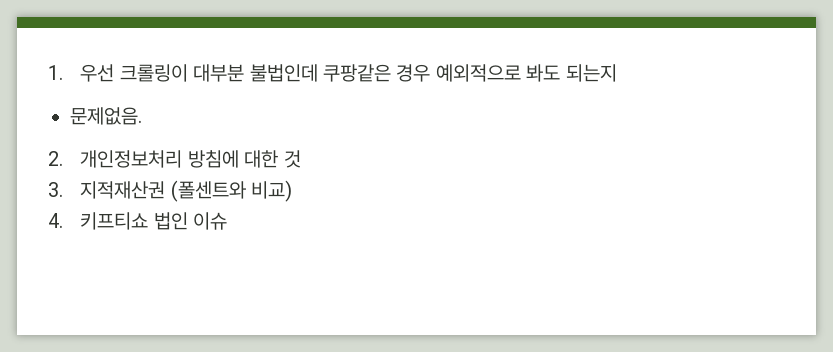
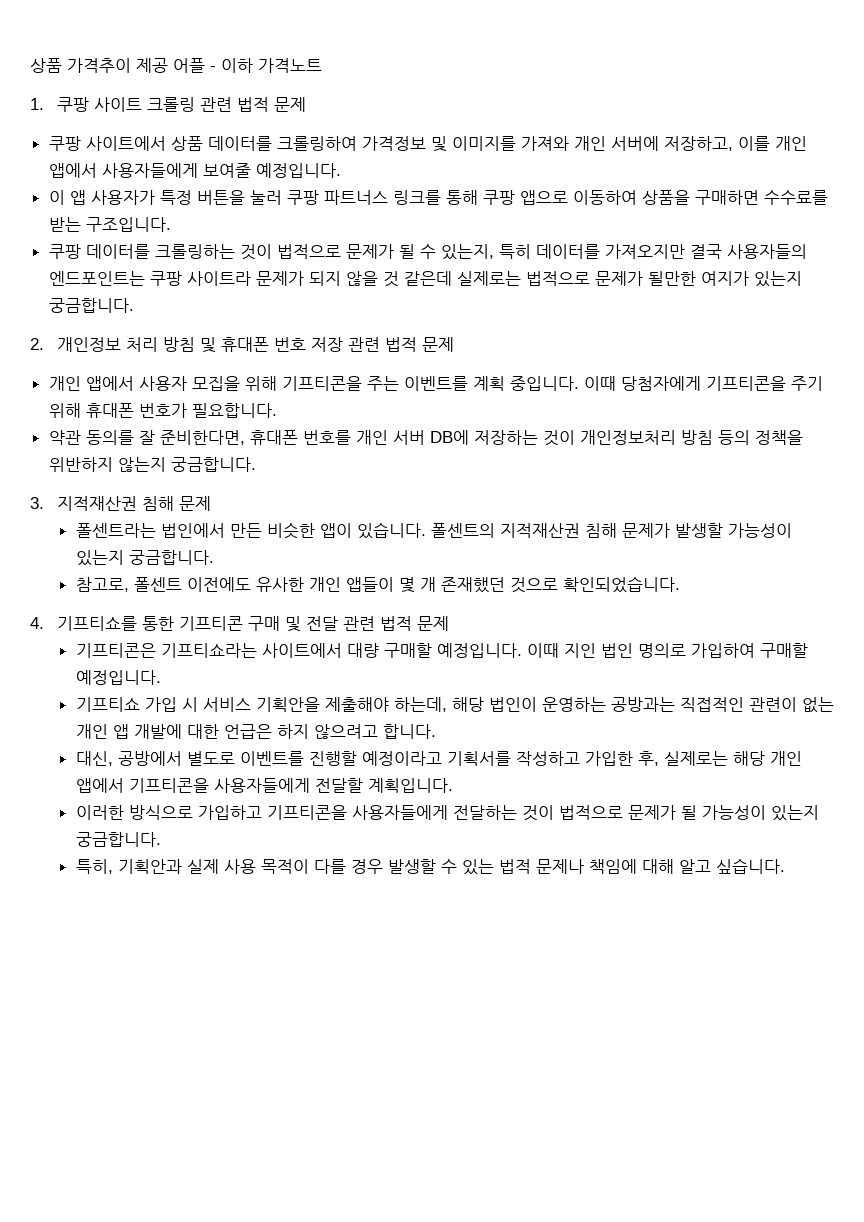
[48,64,617,82] [70,107,142,125] [48,150,301,168] [48,180,293,202] [48,212,228,230] 1. 우선 크롤링이 대부분 불법인데 쿠팡같은 경우 예외적으로 봐도 되는지 // 문제없음. // 2. 개인정보처리 방침에 대한 것 // 3. 지적재산권 (폴센트와 비교) // 4. 키프티쇼 법인 이슈 -> [30,58,322,73] [30,97,307,112] [48,136,807,152] [48,163,341,178] [48,190,828,205] [48,217,171,232] [48,244,807,260] [48,271,802,287] [48,298,134,313] [30,337,455,353] [48,376,823,391] [48,403,277,418] [48,430,803,446] [48,457,256,472] [30,496,212,511] [75,522,792,539] [75,550,214,566] [75,576,680,593] [30,616,450,632] [75,643,808,658] [75,670,161,685] [75,697,834,713] [75,724,436,739] [75,751,802,766] [75,778,453,793] [75,805,819,821] [75,832,161,847] [75,858,785,875] 상품 가격추이 제공 어플 - 이하 가격노트 // 1. 쿠팡 사이트 크롤링 관련 법적 문제 // 쿠팡 사이트에서 상품 데이터를 크롤링하여 가격정보 및 이미지를 가져와 개인 서버에 저장하고, 이를 개인 앱에서 사용자들에게 보여줄 예정입니다. // 이 앱 사용자가 특정 버튼을 눌러 쿠팡 파트너스 링크를 통해 쿠팡 앱으로 이동하여 상품을 구매하면 수수료를 받는 구조입니다. // 쿠팡 데이터를 크롤링하는 것이 법적으로 문제가 될 수 있는지, 특히 데이터를 가져오지만 결국 사용자들의 엔드포인트는 쿠팡 사이트라 문제가 되지 않을 것 같은데 실제로는 법적으로 문제가 될만한 여지가 있는지 궁금합니다. // 2. 개인정보 처리 방침 및 휴대폰 번호 저장 관련 법적 문제 // 개인 앱에서 사용자 모집을 위해 기프티콘을 주는 이벤트를 계획 중입니다. 이때 당첨자에게 기프티콘을 주기 위해 휴대폰 번호가 필요합니다. // 약관 동의를 잘 준비한다면, 휴대폰 번호를 개인 서버 DB에 저장하는 것이 개인정보처리 방침 등의 정책을 위반하지 않는지 궁금합니다. // 3. 지적재산권 침해 문제 // 폴센트라는 법인에서 만든 비슷한 앱이 있습니다. 폴센트의 지적재산권 침해 문제가 발생할 가능성이 있는지 궁금합니다. // 참고로, 폴센트 이전에도 유사한 개인 앱들이 몇 개 존재했던 것으로 확인되었습니다. // 4. 기프티쇼를 통한 기프티콘 구매 및 전달 관련 법적 문제 // 기프티콘은 기프티쇼라는 사이트에서 대량 구매할 예정입니다. 이때 지인 법인 명의로 가입하여 구매할 예정입니다. // 기프티쇼 가입 시 서비스 기획안을 제출해야 하는데, 해당 법인이 운영하는 공방과는 직접적인 관련이 없는 개인 앱 개발에 대한 언급은 하지 않으려고 합니다. // 대신, 공방에서 별도로 이벤트를 진행할 예정이라고 기획서를 작성하고 가입한 후, 실제로는 해당 개인 앱에서 기프티콘을 사용자들에게 전달할 계획입니다. // 이러한 방식으로 가입하고 기프티콘을 사용자들에게 전달하는 것이 법적으로 문제가 될 가능성이 있는지 궁금합니다. // 특히, 기획안과 실제 사용 목적이 다를 경우 발생할 수 있는 법적 문제나 책임에 대해 알고 싶습니다.

